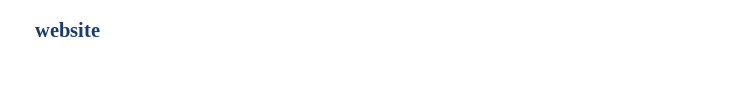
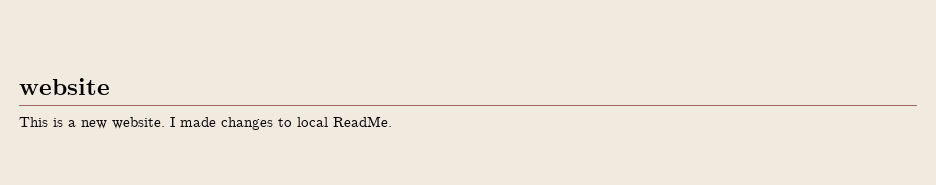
(100, 29) none -> [19,116,392,130] // This is a new website. I made changes to local ReadMe.

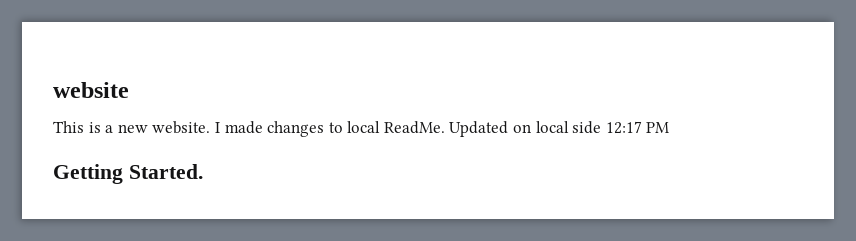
(392, 121) none -> [449,121,670,137] [53,164,203,184] Updated on local side 12:17 PM // Getting Started.

